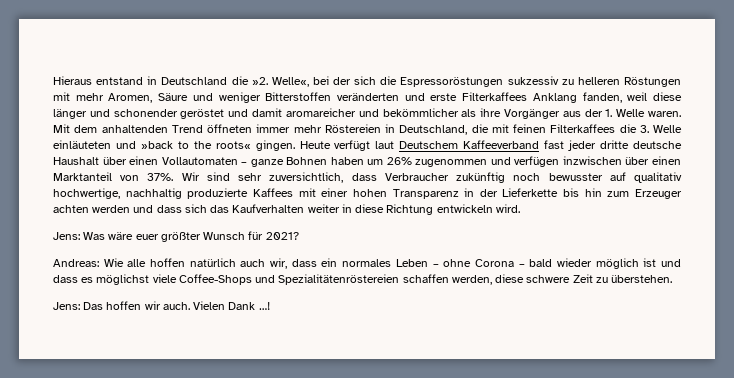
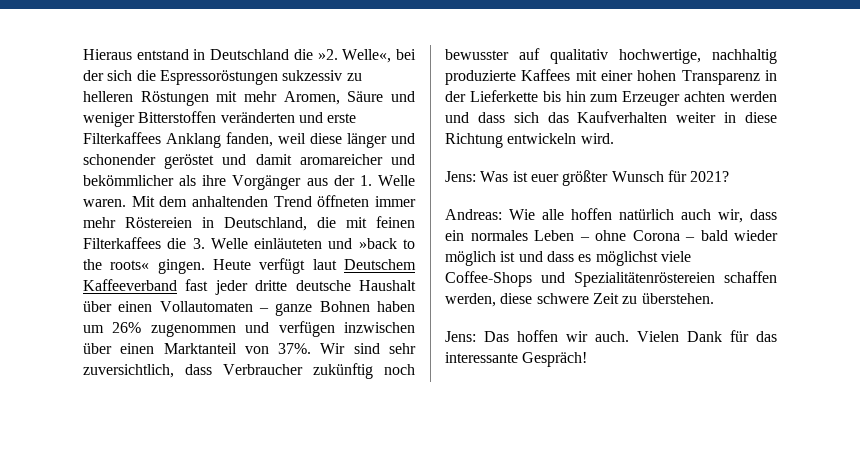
[108,232,134,240] wäre -> [512,171,528,182] ist
[258,302,270,310] …! -> [730,330,777,342] [445,352,588,367] für das interessante Gespräch!

